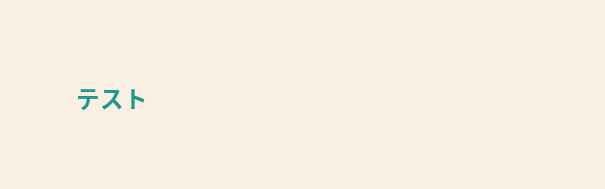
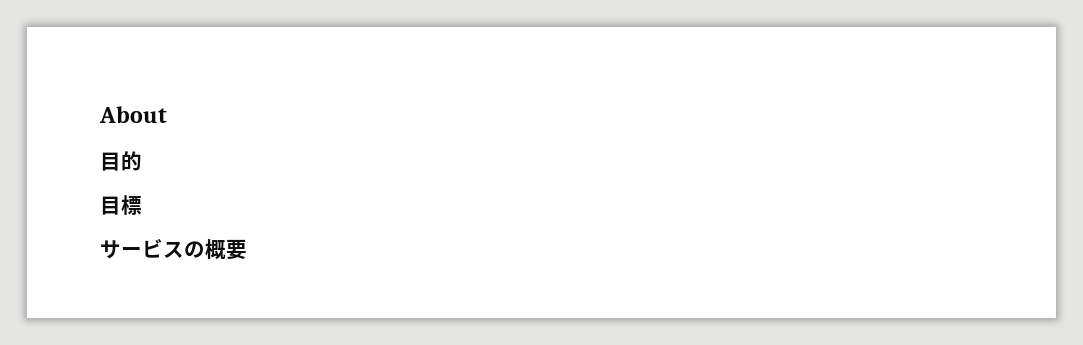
[76,89,148,111] テスト -> [99,106,167,123] [100,151,142,171] [100,195,142,215] [100,239,247,260] About // 目的 // 目標 // サービスの概要

